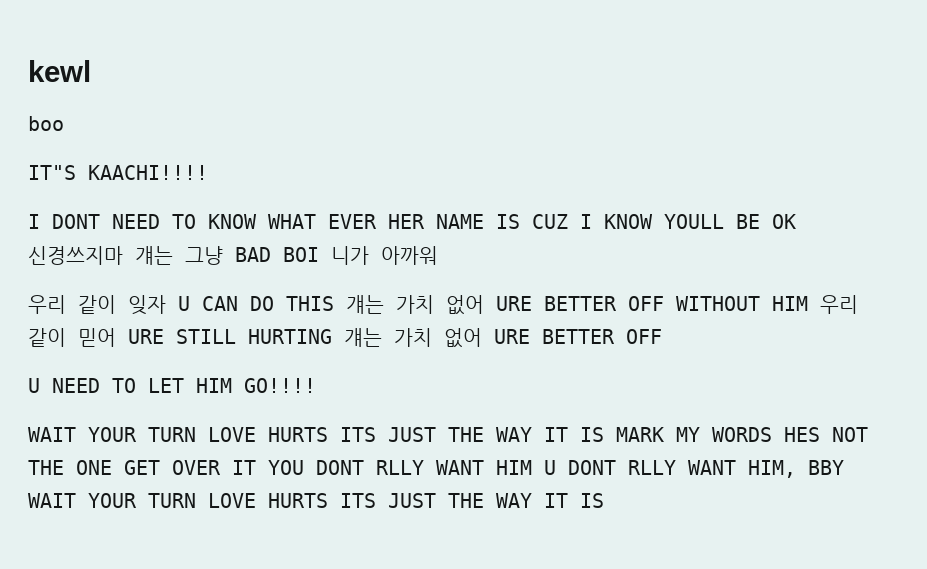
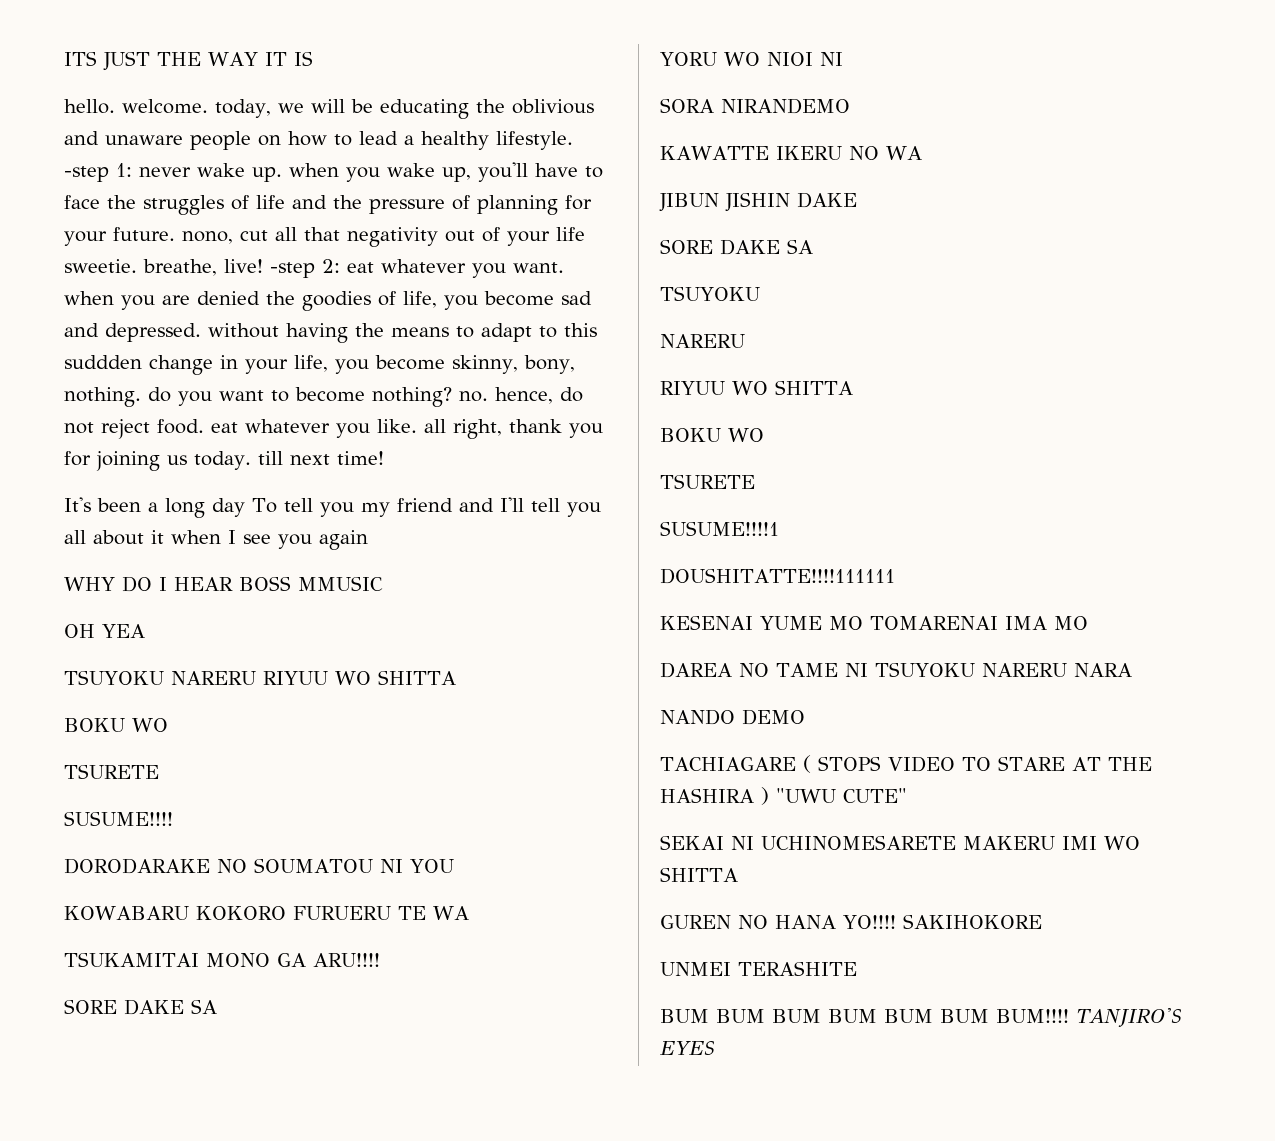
[28,60,91,82] [28,116,64,131] [28,165,208,180] [28,214,796,229] [28,246,438,265] [28,295,858,315] [28,328,662,348] [28,378,316,393] [28,427,868,442] [28,460,844,478] [28,493,604,508] kewl // boo // IT"S KAACHI!!!! // I DONT NEED TO KNOW WHAT EVER HER NAME IS CUZ I KNOW YOULL BE OK 신경쓰지마 걔는 그냥 BAD BOI 니가 아까워 // 우리 같이 잊자 U CAN DO THIS 걔는 가치 없어 URE BETTER OFF WITHOUT HIM 우리 같이 믿어 URE STILL HURTING 걔는 가치 없어 URE BETTER OFF // U NEED TO LET HIM GO!!!! // WAIT YOUR TURN LOVE HURTS ITS JUST THE WAY IT IS MARK MY WORDS HES NOT THE ONE GET OVER IT YOU DONT RLLY WANT HIM U DONT RLLY WANT HIM, BBY WAIT YOUR TURN LOVE HURTS ITS JUST THE WAY IT IS -> [64,51,313,71] [64,99,594,119] [64,131,573,150] [64,162,603,182] [64,195,592,215] [64,227,585,247] [64,259,564,278] [64,291,592,311] [64,323,597,343] [64,355,575,375] [64,387,583,407] [64,419,603,439] [64,451,384,471] [64,497,601,518] [64,530,368,550] [64,576,383,592] [64,624,145,638] [64,670,456,685] [64,718,168,732] [64,764,159,779] [64,811,173,826] [64,858,454,874] [64,906,469,920] [64,952,380,967] [64,999,217,1015] [660,52,843,66] [660,98,850,114] [660,146,922,160] [659,192,857,212] [660,239,813,255] [660,286,760,301] [660,334,745,348] [660,380,853,395] [660,428,764,442] [660,474,755,489] [660,521,779,536] [660,568,895,584] [660,615,1088,630] [660,662,1132,678] [660,709,805,725] [660,755,1152,773] [660,787,907,805] [660,835,1140,850] [660,867,738,882] [660,914,1042,929] [660,961,857,976] [660,1008,1182,1027] [660,1041,715,1055] ITS JUST THE WAY IT IS // hello. welcome. today, we will be educating the oblivious and unaware people on how to lead a healthy lifestyle. -step 1: never wake up. when you wake up, you'll have to face the struggles of life and the pressure of planning for your future. nono, cut all that negativity out of your life sweetie. breathe, live! -step 2: eat whatever you want. when you are denied the goodies of life, you become sad and depressed. without having the means to adapt to this suddden change in your life, you become skinny, bony, nothing. do you want to become nothing? no. hence, do not reject food. eat whatever you like. all right, thank you for joining us today. till next time! // It's been a long day To tell you my friend and I'll tell you all about it when I see you again // WHY DO I HEAR BOSS MMUSIC // OH YEA // TSUYOKU NARERU RIYUU WO SHITTA // BOKU WO // TSURETE // SUSUME!!!! // DORODARAKE NO SOUMATOU NI YOU // KOWABARU KOKORO FURUERU TE WA // TSUKAMITAI MONO GA ARU!!!! // SORE DAKE SA // YORU WO NIOI NI // SORA NIRANDEMO // KAWATTE IKERU NO WA // JIBUN JISHIN DAKE // SORE DAKE SA // TSUYOKU // NARERU // RIYUU WO SHITTA // BOKU WO // TSURETE // SUSUME!!!!1 // DOUSHITATTE!!!!111111 // KESENAI YUME MO TOMARENAI IMA MO // DAREA NO TAME NI TSUYOKU NARERU NARA // NANDO DEMO // TACHIAGARE ( STOPS VIDEO TO STARE AT THE HASHIRA ) "UWU CUTE" // SEKAI NI UCHINOMESARETE MAKERU IMI WO SHITTA // GUREN NO HANA YO!!!! SAKIHOKORE // UNMEI TERASHITE // BUM BUM BUM BUM BUM BUM BUM!!!! TANJIRO'S EYES

